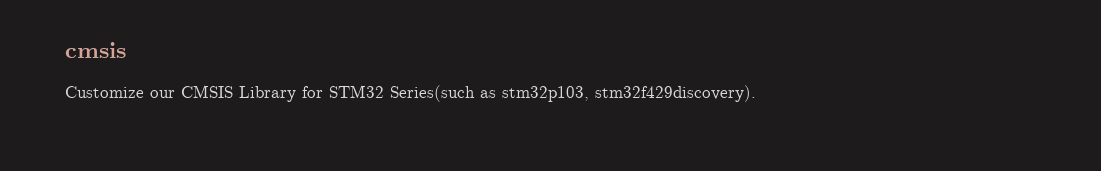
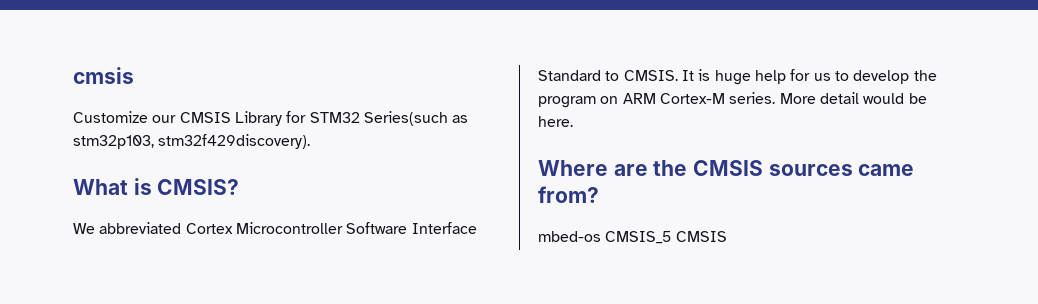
(756, 93) none -> [73,178,240,195] [73,222,477,234] [538,69,937,85] [538,92,927,108] [538,116,573,127] [538,160,915,176] [538,186,599,203] [538,231,727,244] // What is CMSIS? // We abbreviated Cortex Microcontroller Software Interface Standard to CMSIS. It is huge help for us to develop the program on ARM Cortex-M series. More detail would be here. // Where are the CMSIS sources came from? // mbed-os CMSIS_5 CMSIS

